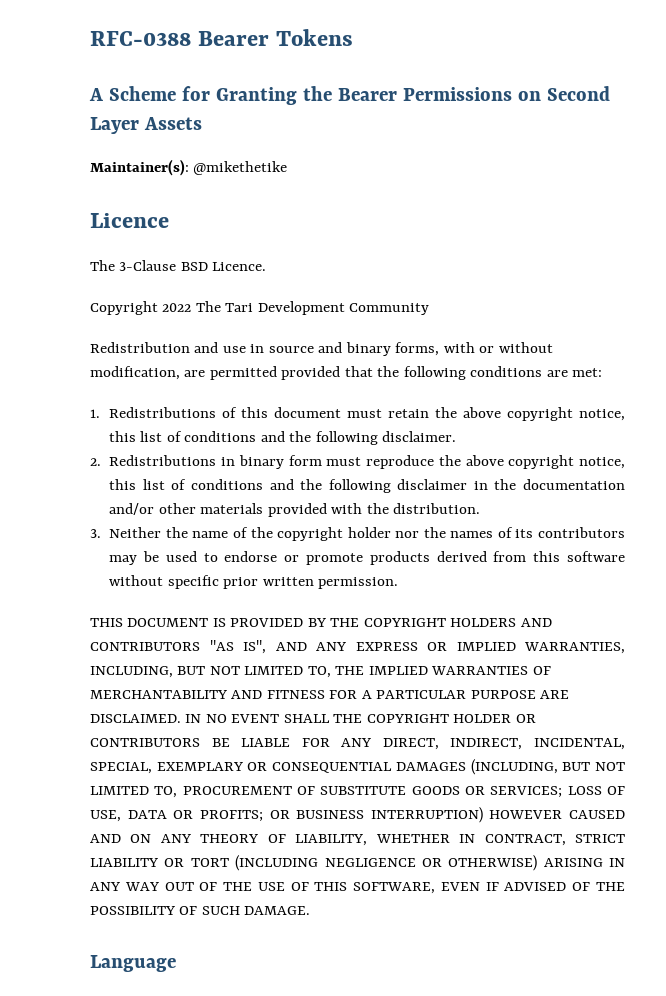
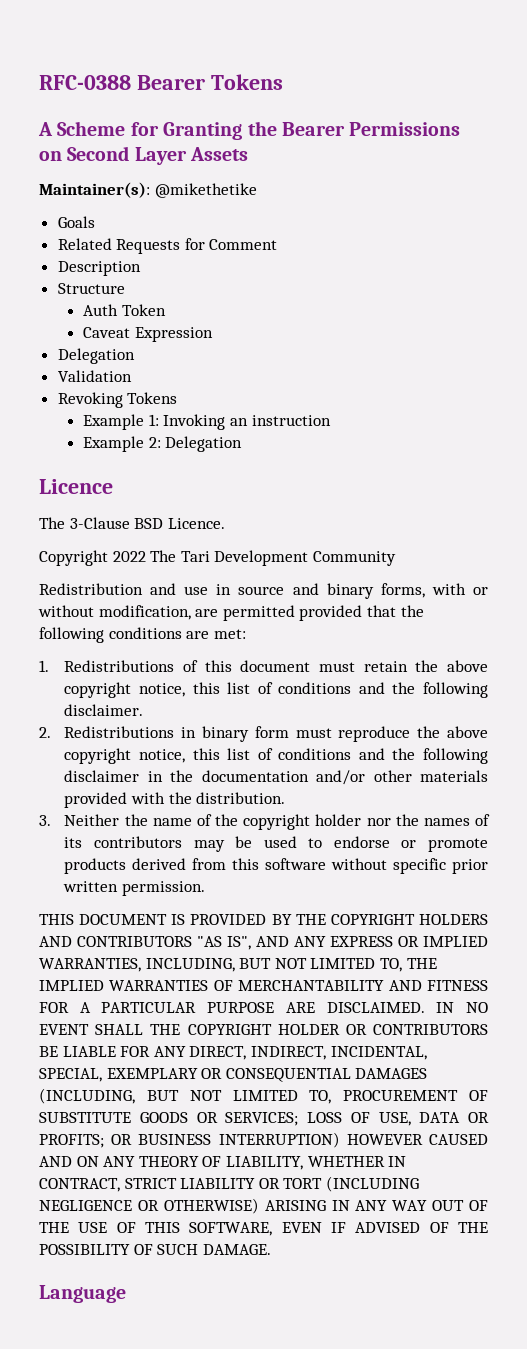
(288, 168) none -> [57,216,95,228] [57,238,278,254] [57,261,141,276] [57,283,125,294] [83,304,166,316] [83,327,213,342] [57,348,135,364] [57,370,132,382] [57,392,178,408] [83,414,331,430] [83,436,243,452] // Goals // Related Requests for Comment // Description // Structure // Auth Token // Caveat Expression // Delegation // Validation // Revoking Tokens // Example 1: Invoking an instruction // Example 2: Delegation

